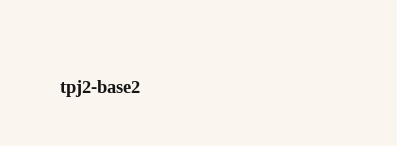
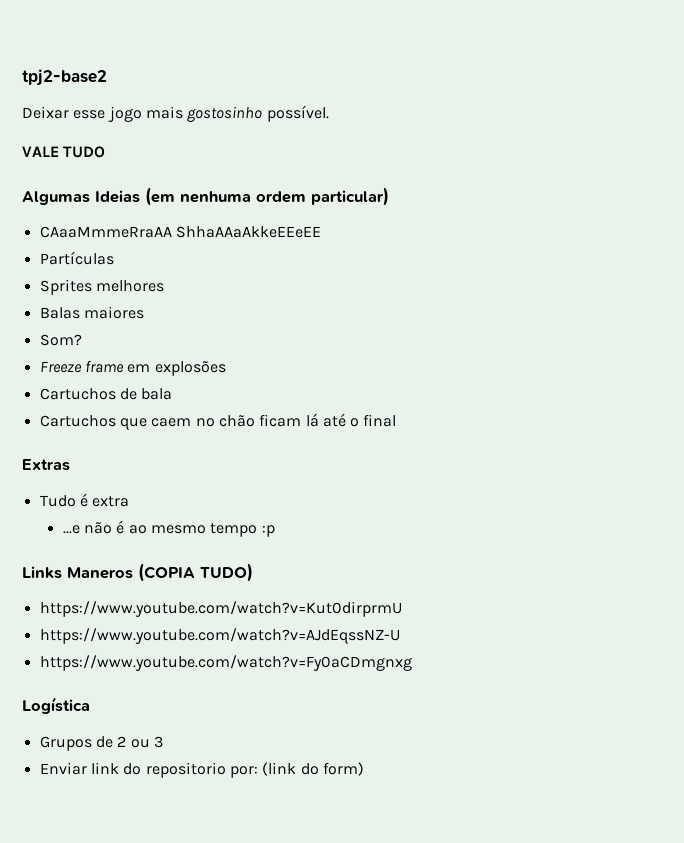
(140, 88) none -> [22,105,329,122] [22,146,106,158] [22,187,389,206] [39,226,321,238] [39,251,114,265] [39,279,164,295] [39,306,144,319] [39,334,82,346] [39,360,226,376] [39,388,173,400] [39,413,397,430] [22,459,70,471] [39,493,130,507] [62,520,275,537] [22,563,253,582] [39,601,402,617] [39,628,400,644] [39,655,412,671] [22,697,90,714] [39,736,163,751] [39,762,364,778] // Deixar esse jogo mais gostosinho possível. // VALE TUDO // Algumas Ideias (em nenhuma ordem particular) // CAaaMmmeRraAA ShhaAAaAkkeEEeEE // Partículas // Sprites melhores // Balas maiores // Som? // Freeze frame em explosões // Cartuchos de bala // Cartuchos que caem no chão ficam lá até o final // Extras // Tudo é extra // ...e não é ao mesmo tempo :p // Links Maneros (COPIA TUDO) // https://www.youtube.com/watch?v=Kut0dirprmU // https://www.youtube.com/watch?v=AJdEqssNZ-U // https://www.youtube.com/watch?v=Fy0aCDmgnxg // Logística // Grupos de 2 ou 3 // Enviar link do repositorio por: (link do form)

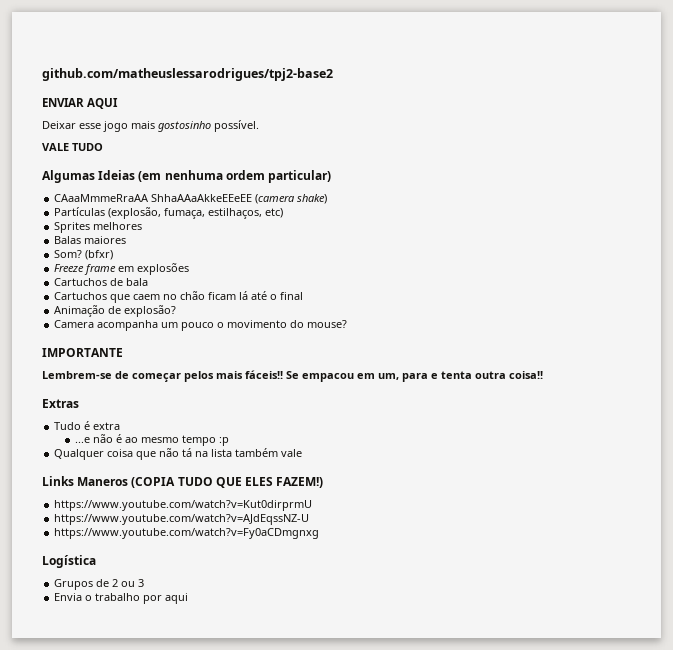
[22,69,107,86] tpj2-base2 -> [42,68,333,81] [42,98,119,109] github.com/matheuslessarodrigues/tpj2-base2 // ENVIAR AQUI
(321, 232) none -> [255,194,328,204] (camera shake)
(114, 258) none -> [108,207,284,219] (explosão, fumaça, estilhaços, etc)
(82, 340) none -> [85,250,114,260] (bfxr)
(397, 420) none -> [54,305,177,317] [54,320,348,331] [42,348,123,357] [42,370,543,382] // Animação de explosão? // Camera acompanha um pouco o movimento do mouse? // IMPORTANTE // Lembrem-se de começar pelos mais fáceis!! Se empacou em um, para e tenta outra coisa!!
(275, 531) none -> [54,448,303,460] // Qualquer coisa que não tá na lista também vale
[200,563,253,582] TUDO) -> [177,477,324,488] TUDO QUE ELES FAZEM!)
[39,762,364,778] Enviar link do repositorio por: (link do form) -> [54,593,189,604] Envia o trabalho por aqui

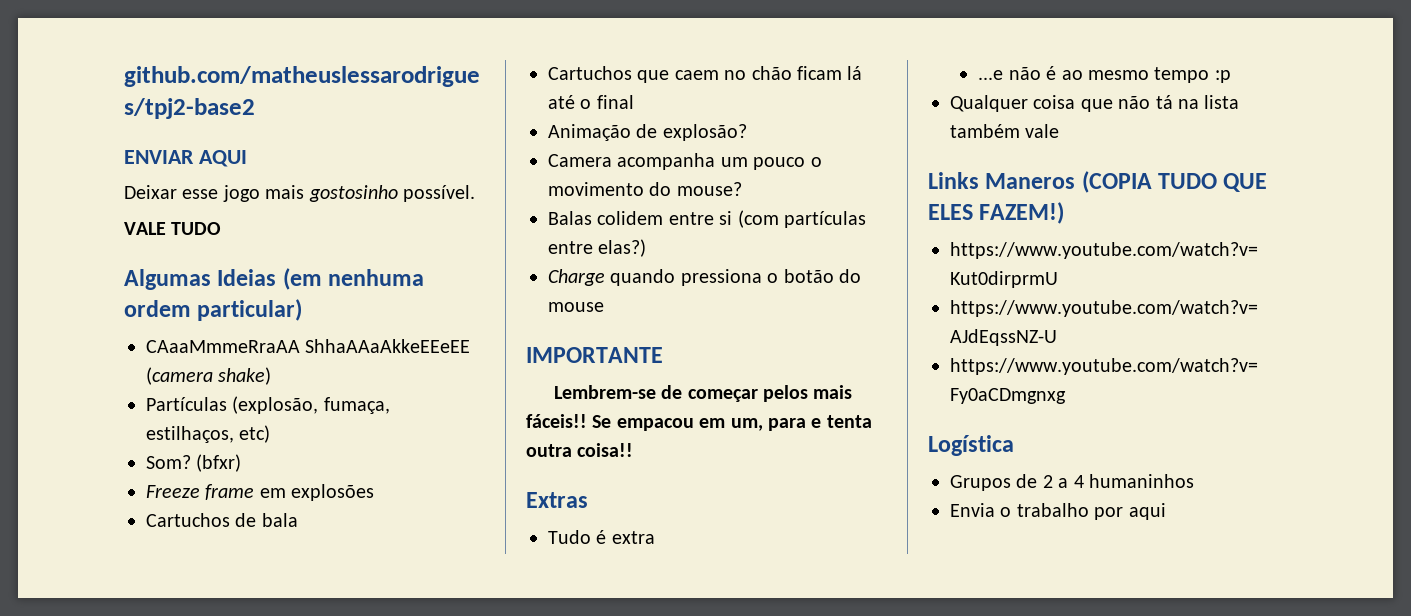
[54,222,143,233] [54,236,127,244] // Sprites melhores // Balas maiores -> (271, 434) none
(348, 324) none -> [548,210,866,228] [548,239,647,257] [548,269,861,286] [548,302,604,312] // Balas colidem entre si (com partículas entre elas?) // Charge quando pressiona o botão do mouse
[121,579,145,587] ou 3 -> [1058,474,1194,488] a 4 humaninhos

